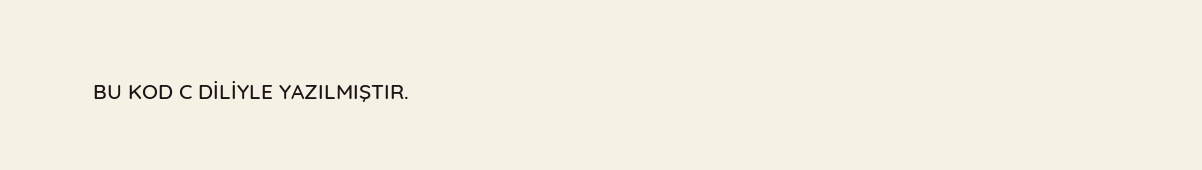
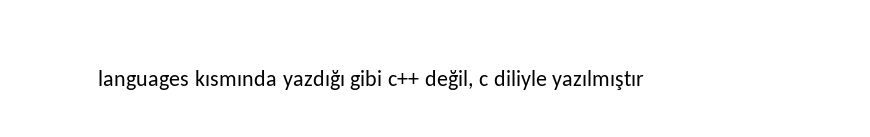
[93,80,409,102] BU KOD C DİLİYLE YAZILMIŞTIR. -> [98,70,645,90] languages kısmında yazdığı gibi c++ değil, c diliyle yazılmıştır

